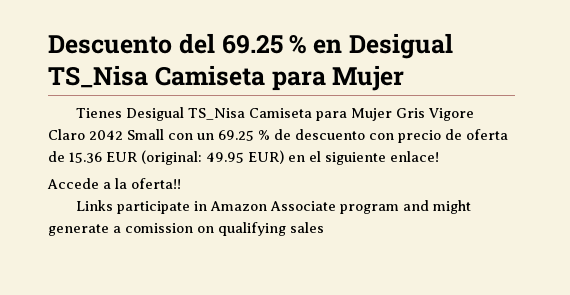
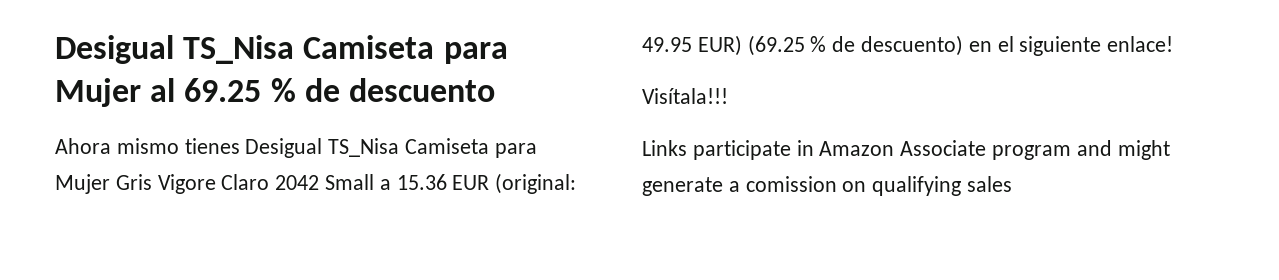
[48,33,453,59] [48,65,405,91] [76,108,123,118] Descuento del 69.25 % en Desigual TS_Nisa Camiseta para Mujer // Tienes -> [55,35,508,64] [55,78,495,107] [55,138,240,154] Desigual TS_Nisa Camiseta para Mujer al 69.25 % de descuento // Ahora mismo tienes
[168,129,508,143] [48,151,65,162] con un 69.25 % de descuento con precio de oferta de -> [379,179,391,190] a
(284, 157) none -> [747,35,964,56] (69.25 % de descuento)
[47,178,181,189] Accede a la oferta!! -> [642,88,728,104] Visítala!!!

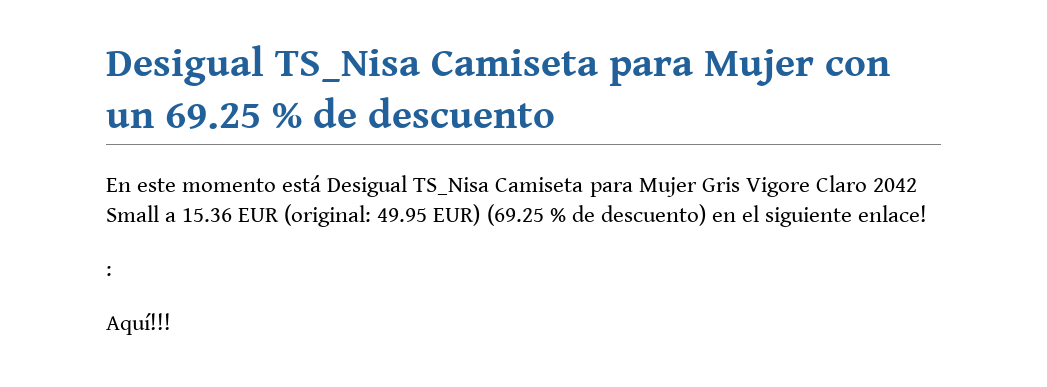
[55,35,508,64] [55,78,176,107] Desigual TS_Nisa Camiseta para Mujer al -> [106,45,890,86] [106,109,154,128] Desigual TS_Nisa Camiseta para Mujer con un
[55,138,240,154] Ahora mismo tienes -> [106,175,322,192] En este momento está
[642,88,728,104] [642,140,1170,160] [642,176,1013,196] Visítala!!! // Links participate in Amazon Associate program and might generate a comission on qualifying sales -> [106,266,112,276] [106,313,171,335] : // Aquí!!!

